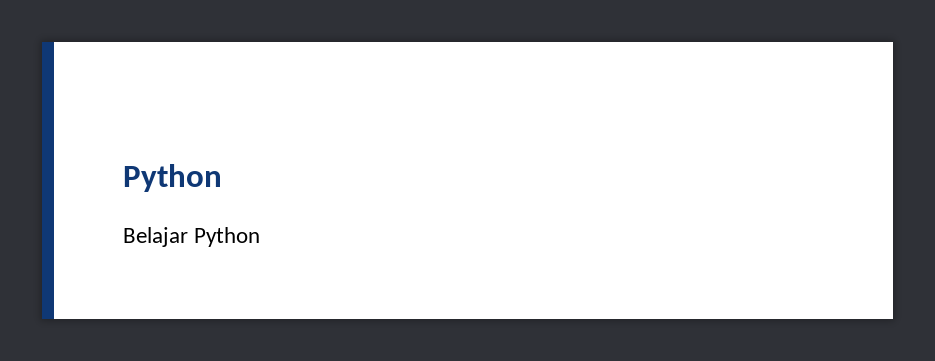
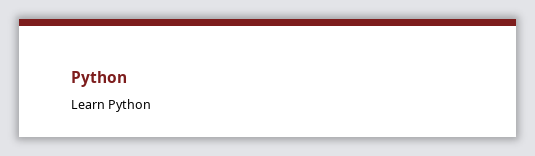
[123,227,188,247] Belajar -> [71,100,105,109] Learn

